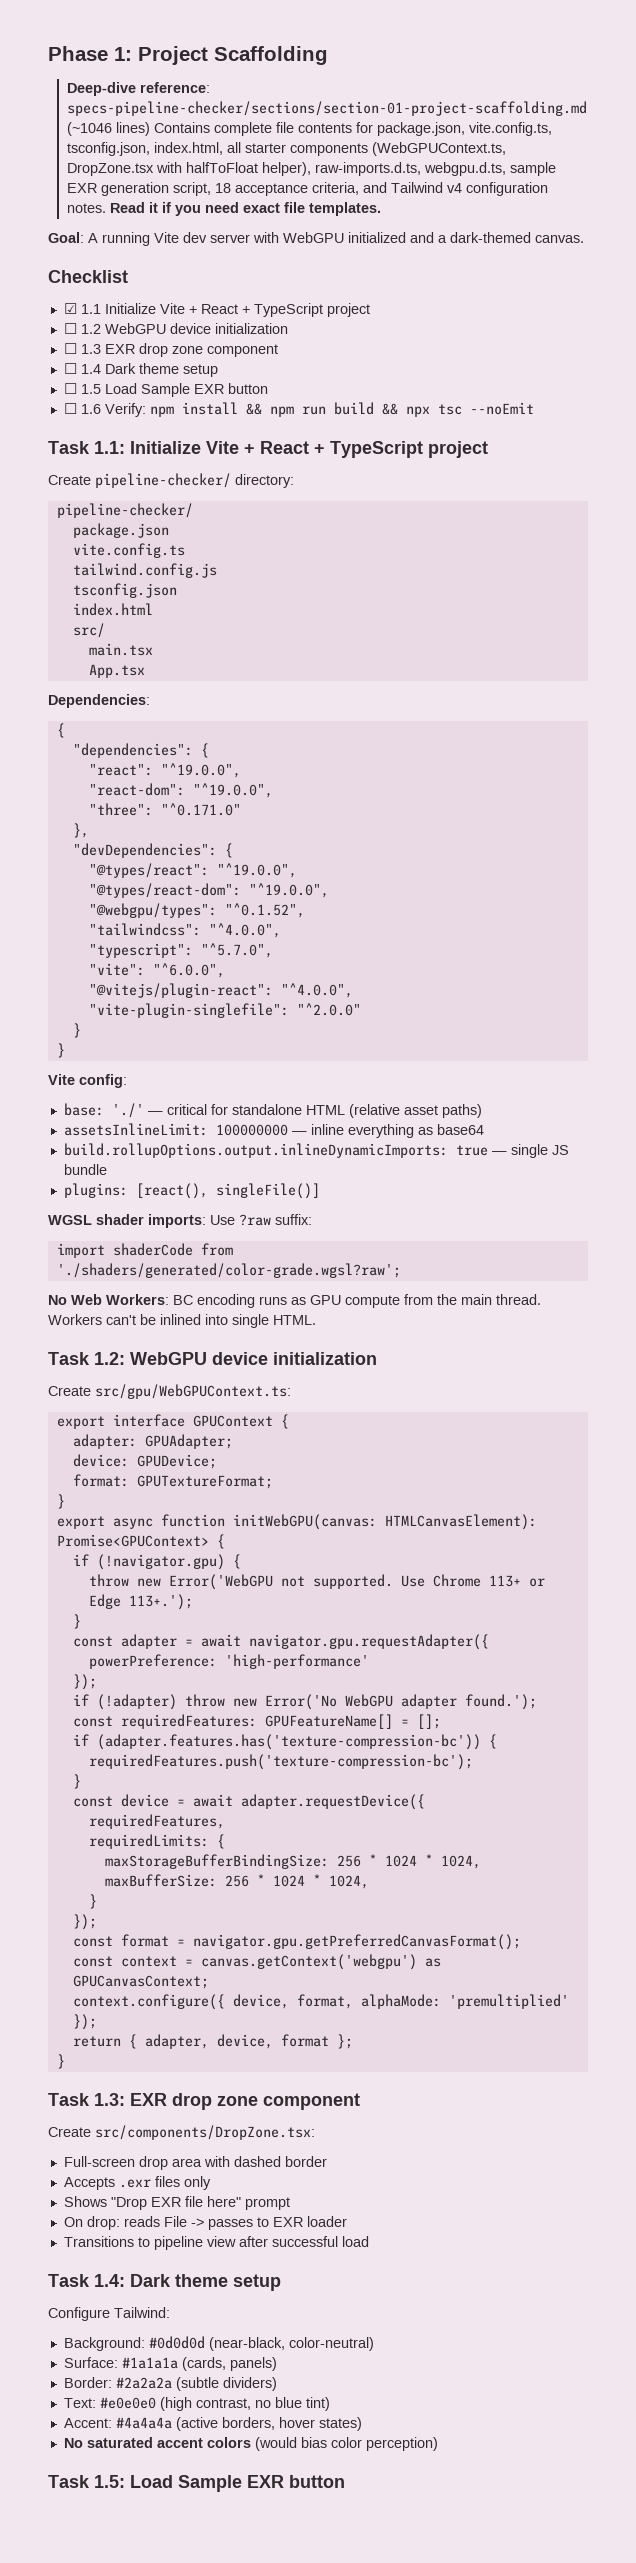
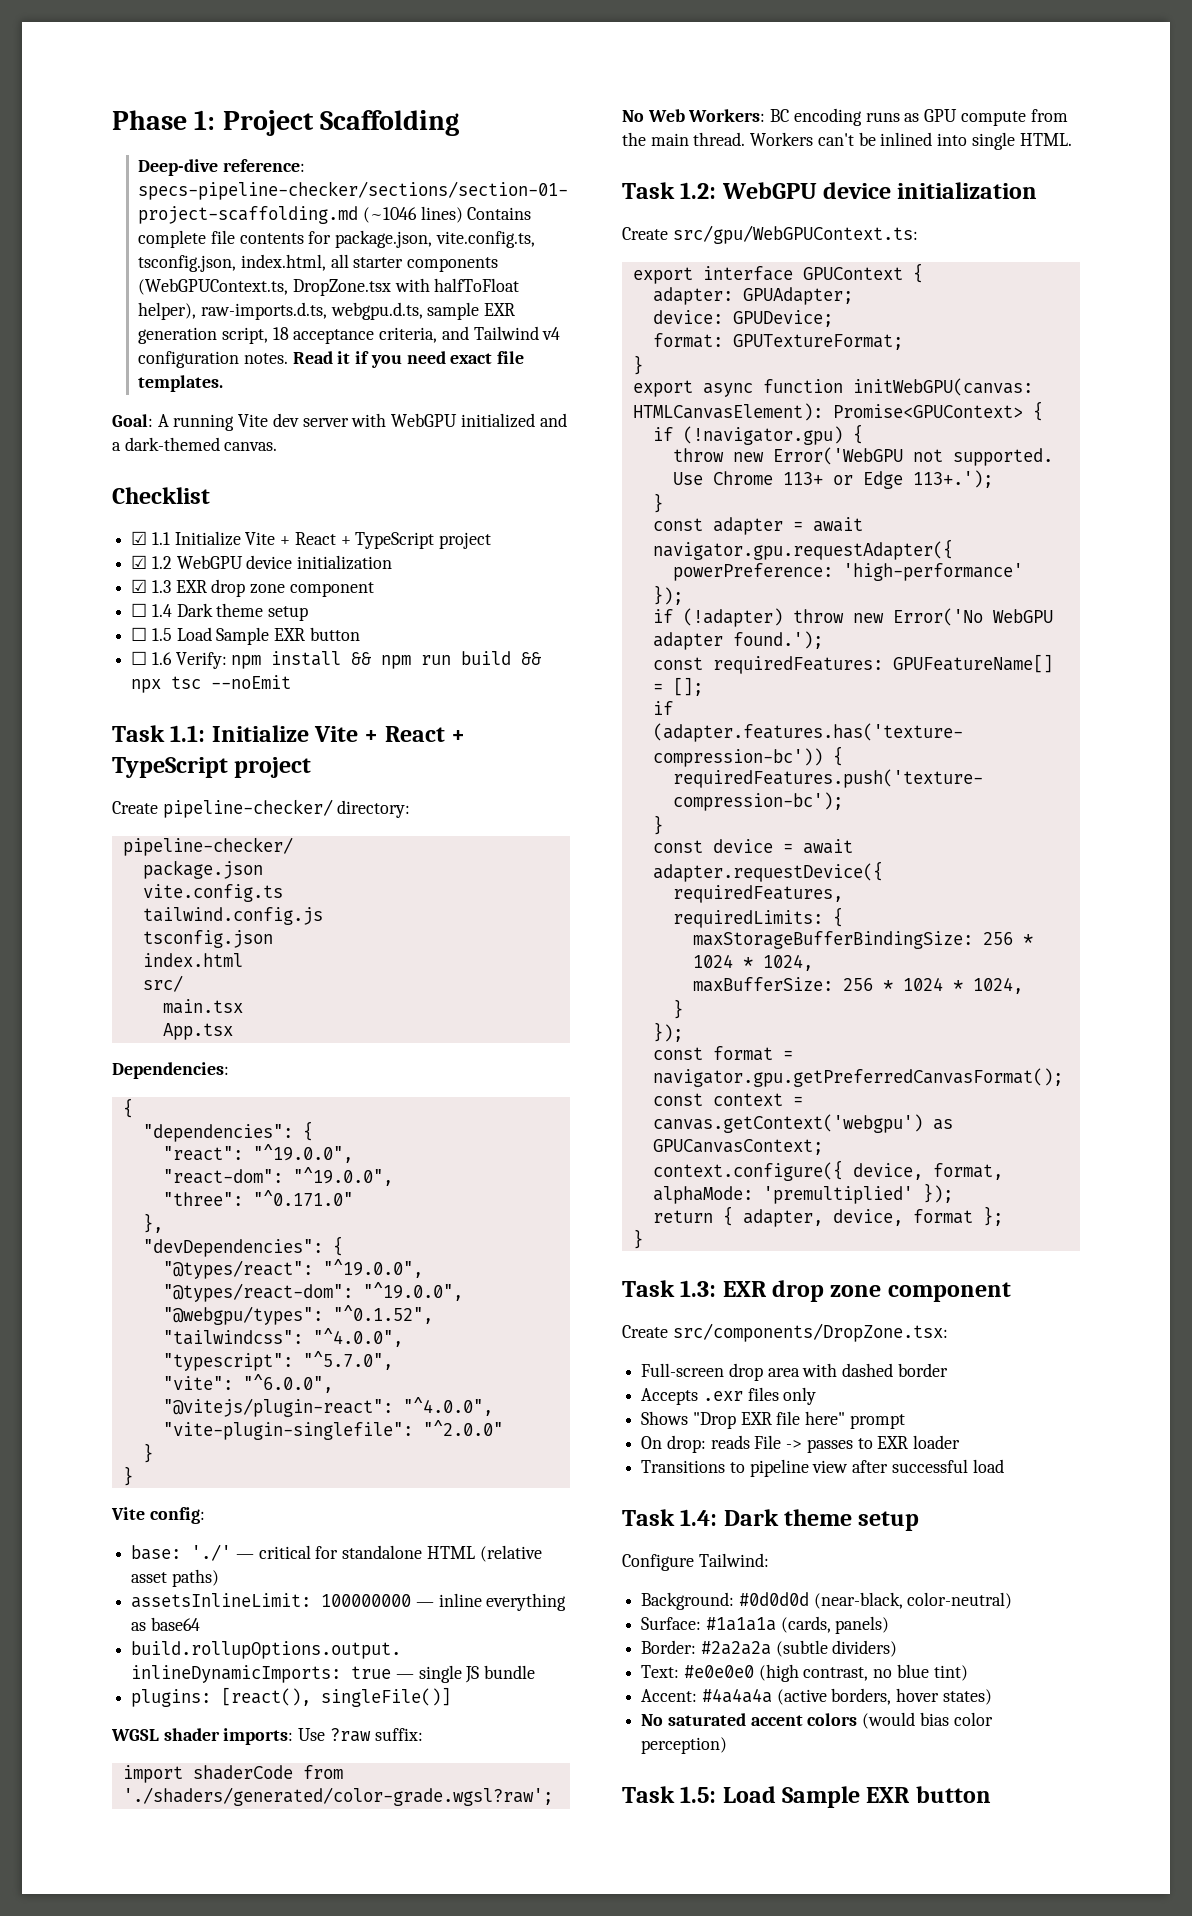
[63,323,77,334] ☐ -> [131,555,148,569] ☑
[63,343,77,354] ☐ -> [131,579,148,593] ☑

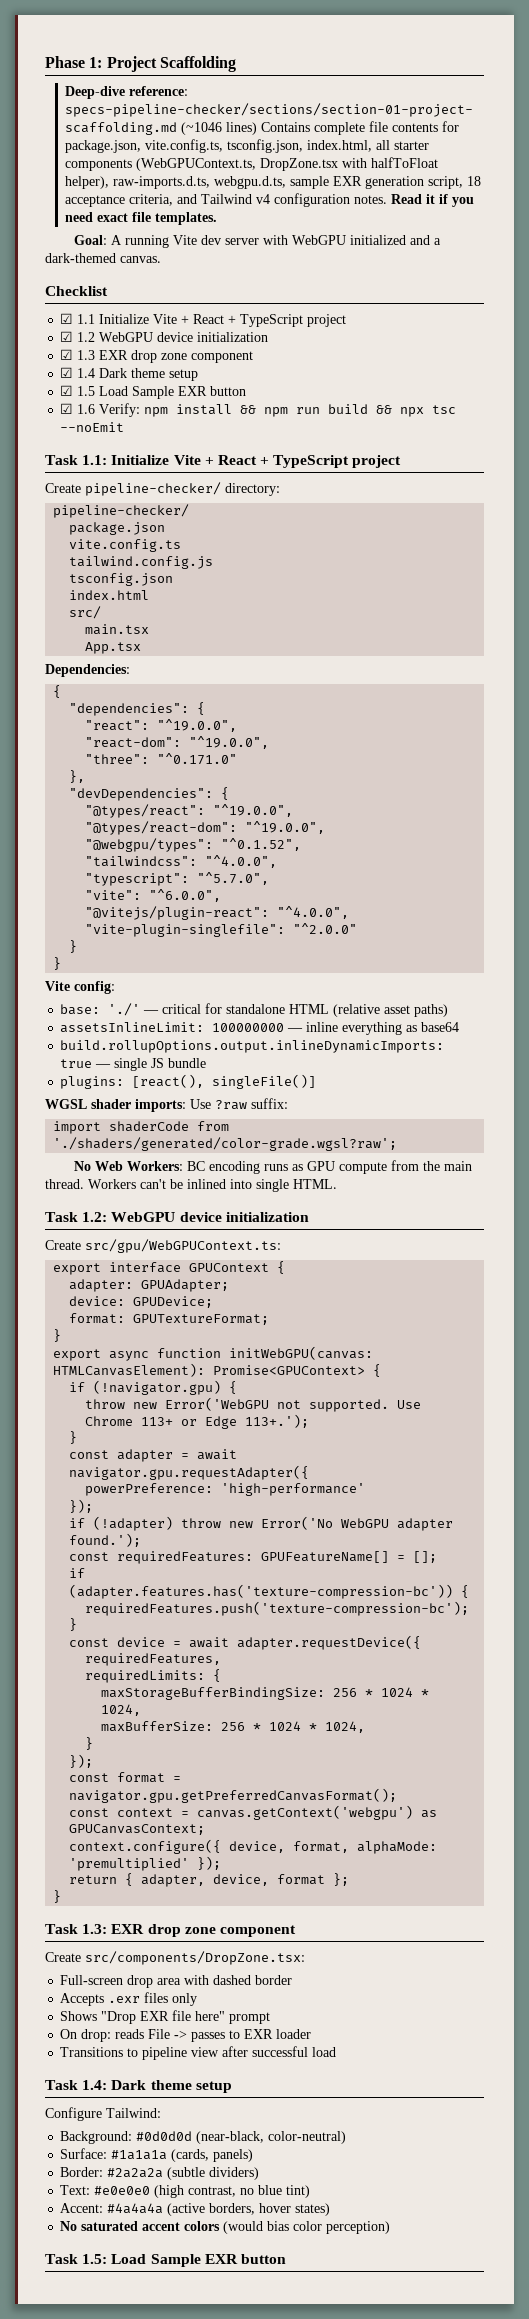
[131,603,148,617] ☐ -> [60,367,74,378] ☑
[131,627,148,641] ☐ -> [60,385,74,396] ☑
[131,651,148,665] ☐ -> [60,403,74,414] ☑

